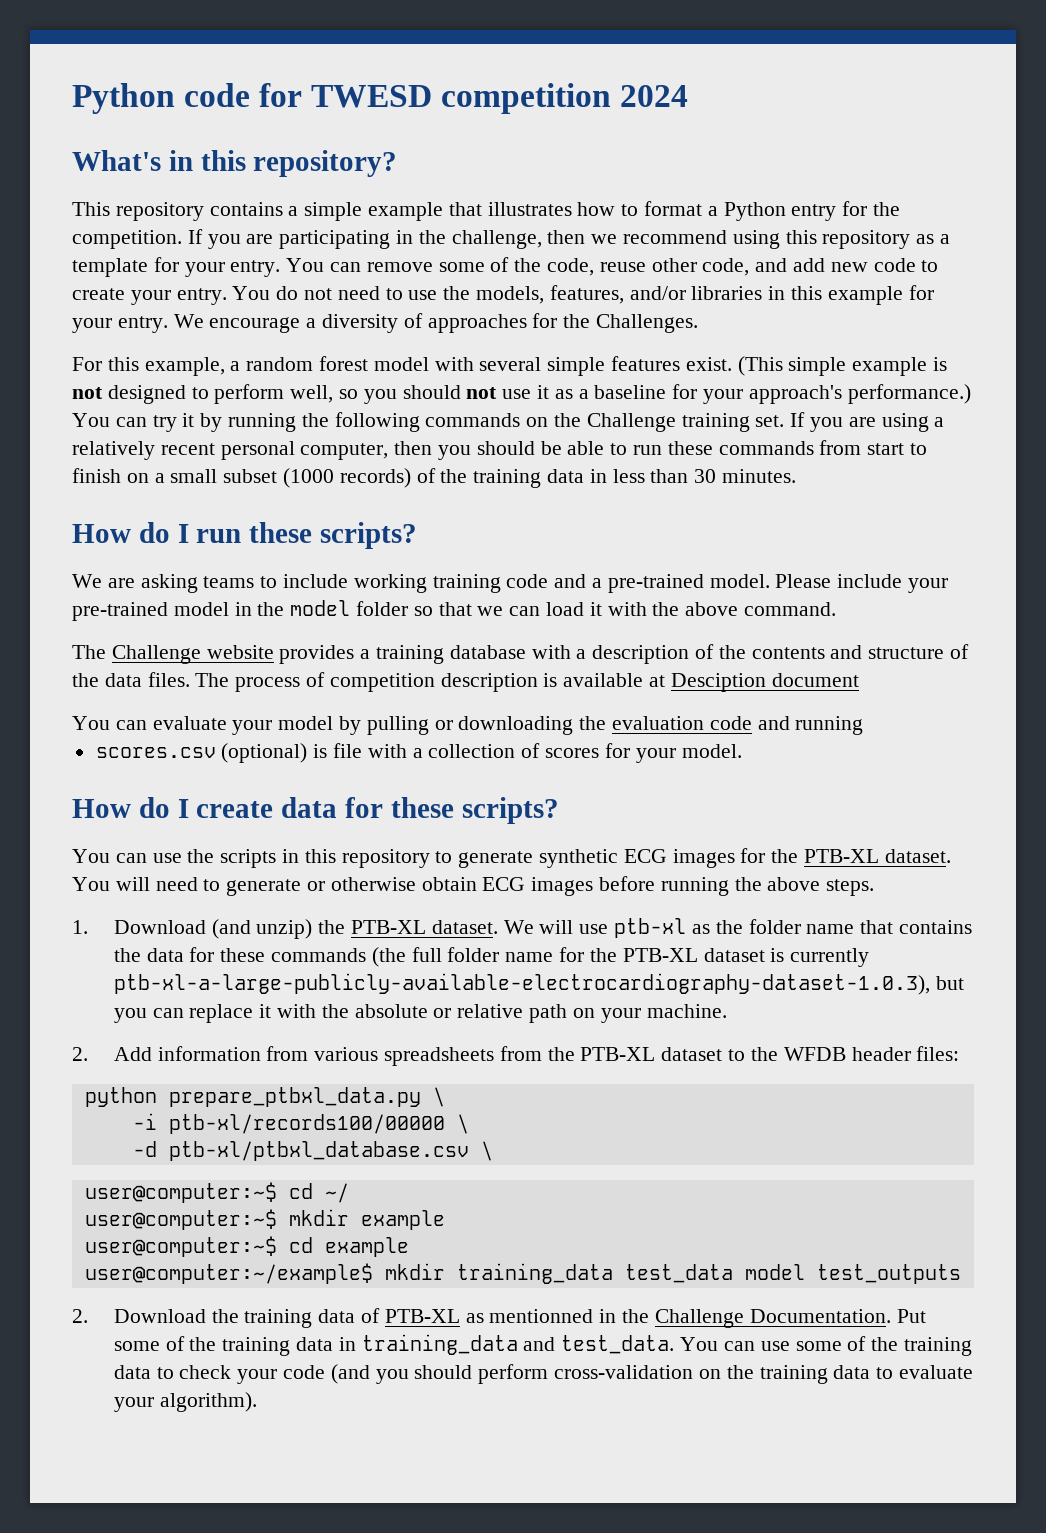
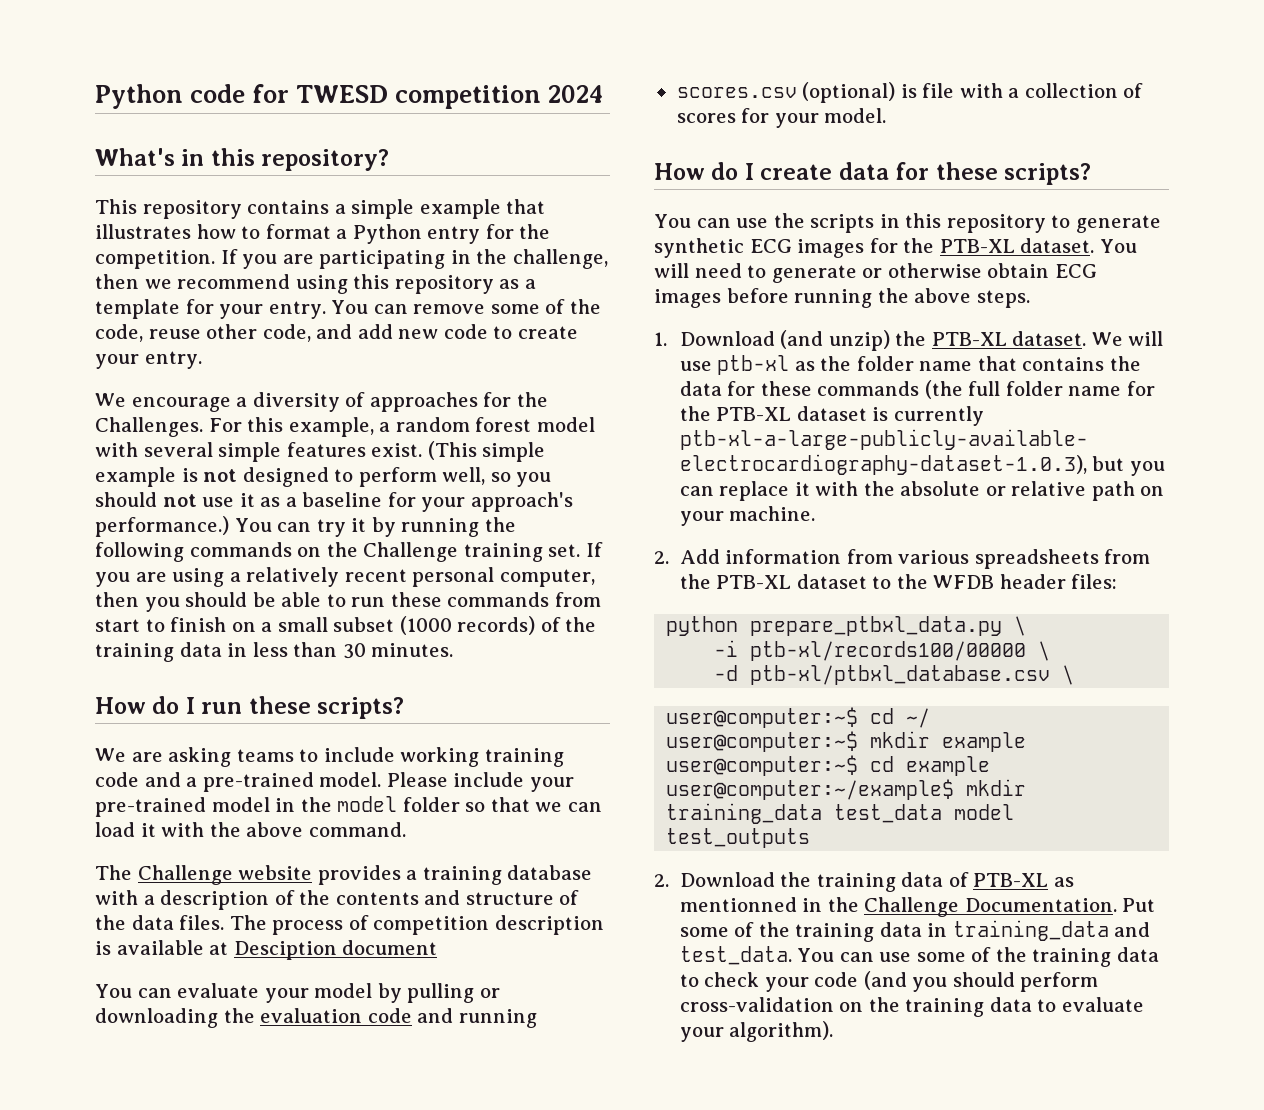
[232,285,934,305] [72,316,168,333] You do not need to use the models, features, and/or libraries in this example for your entry. -> (202, 360) //
(699, 323) // -> (203, 427) none

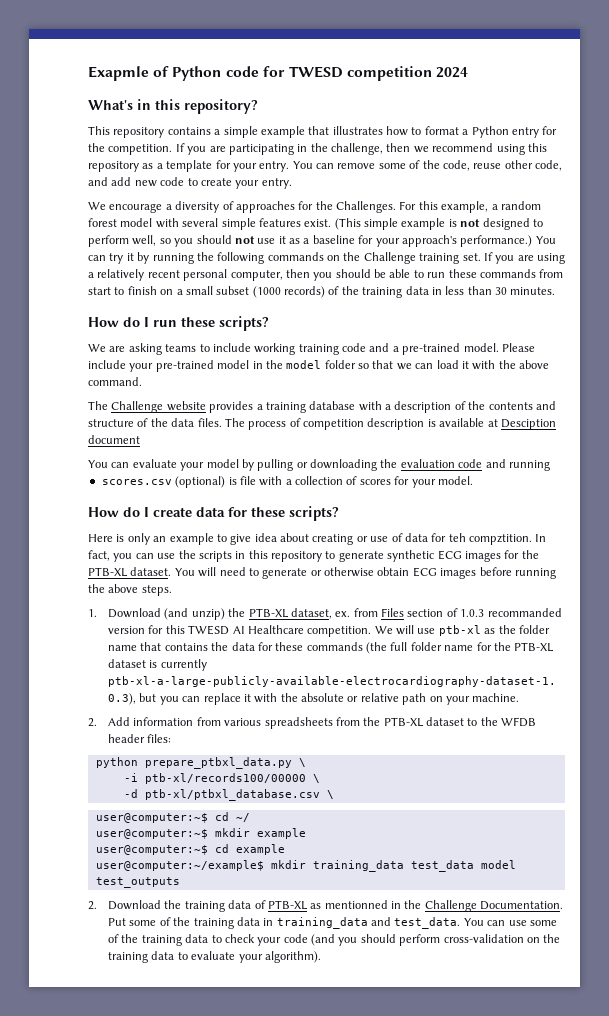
(95, 96) none -> [88,66,170,81] Exapmle of
[654,214,691,228] You -> [88,533,547,545] [88,550,133,562] Here is only an example to give idea about creating or use of data for teh compztition. In fact, you
[1012,331,1087,346] dataset. -> [290,608,562,619] [108,625,372,637] dataset, ex. from Files section of 1.0.3 recommanded version for this TWESD AI Healthcare competition.

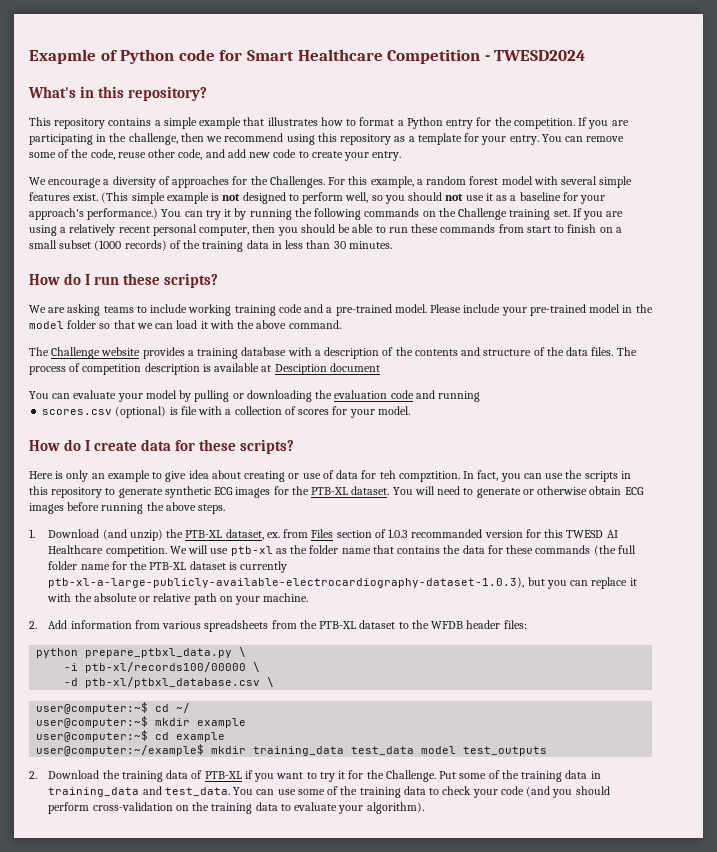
[288,66,469,81] TWESD competition 2024 -> [246,49,586,64] Smart Healthcare Competition - TWESD2024
[310,900,564,912] as mentionned in the Challenge Documentation. -> [244,770,436,782] if you want to try it for the Challenge.

